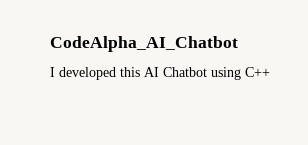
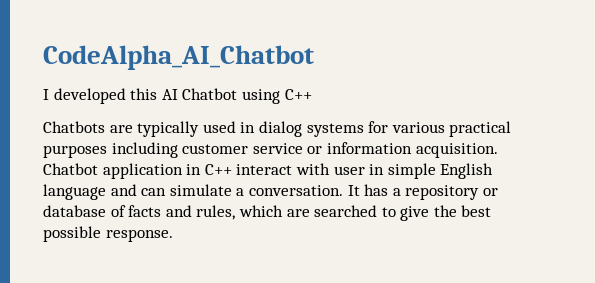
(270, 72) none -> [43,121,512,137] [43,142,498,158] [43,163,494,179] [43,184,498,200] [43,205,492,221] [43,226,173,242] // Chatbots are typically used in dialog systems for various practical purposes including customer service or information acquisition. Chatbot application in C++ interact with user in simple English language and can simulate a conversation. It has a repository or database of facts and rules, which are searched to give the best possible response.

